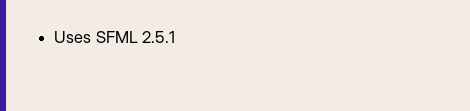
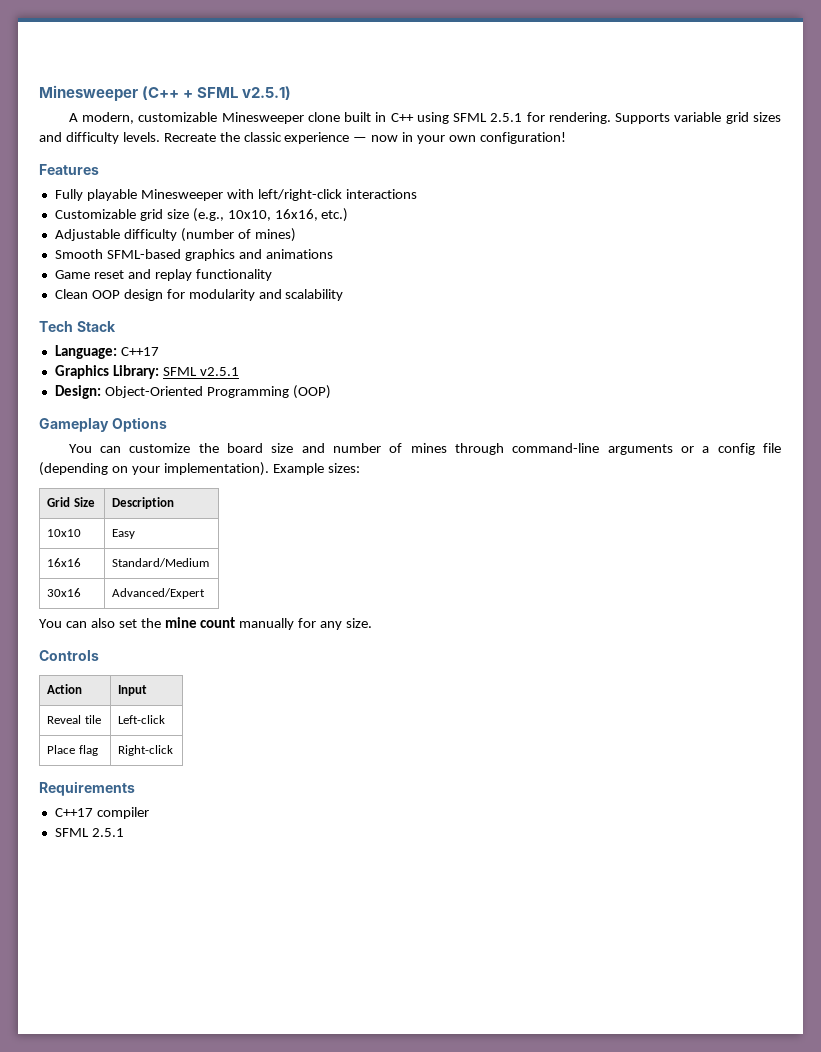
[54,31,92,43] Uses -> [39,85,292,101] [68,112,782,124] [39,132,566,144] [39,164,99,175] [54,189,417,201] [54,208,349,222] [54,228,296,242] [54,249,333,261] [54,269,272,281] [54,289,344,301] [39,321,116,332] [54,345,159,359] [54,365,239,379] [54,385,331,399] [39,417,167,432] [68,443,782,455] [39,462,360,476] [47,497,95,507] [112,497,175,509] [47,529,82,537] [112,529,136,539] [47,558,82,567] [112,558,210,567] [47,588,82,597] [112,588,206,599] [39,617,373,630] [39,650,99,661] [47,684,83,694] [118,685,148,696] [47,715,101,724] [118,715,166,724] [47,745,98,756] [118,745,174,756] [39,781,135,796] [54,807,149,819] Minesweeper (C++ + SFML v2.5.1) // A modern, customizable Minesweeper clone built in C++ using SFML 2.5.1 for rendering. Supports variable grid sizes and difficulty levels. Recreate the classic experience — now in your own configuration! // Features // Fully playable Minesweeper with left/right-click interactions // Customizable grid size (e.g., 10x10, 16x16, etc.) // Adjustable difficulty (number of mines) // Smooth SFML-based graphics and animations // Game reset and replay functionality // Clean OOP design for modularity and scalability // Tech Stack // Language: C++17 // Graphics Library: SFML v2.5.1 // Design: Object-Oriented Programming (OOP) // Gameplay Options // You can customize the board size and number of mines through command-line arguments or a config file (depending on your implementation). Example sizes: // Grid Size | Description // 10x10 | Easy // 16x16 | Standard/Medium // 30x16 | Advanced/Expert // You can also set the mine count manually for any size. // Controls // Action | Input // Reveal tile | Left-click // Place flag | Right-click // Requirements // C++17 compiler //

